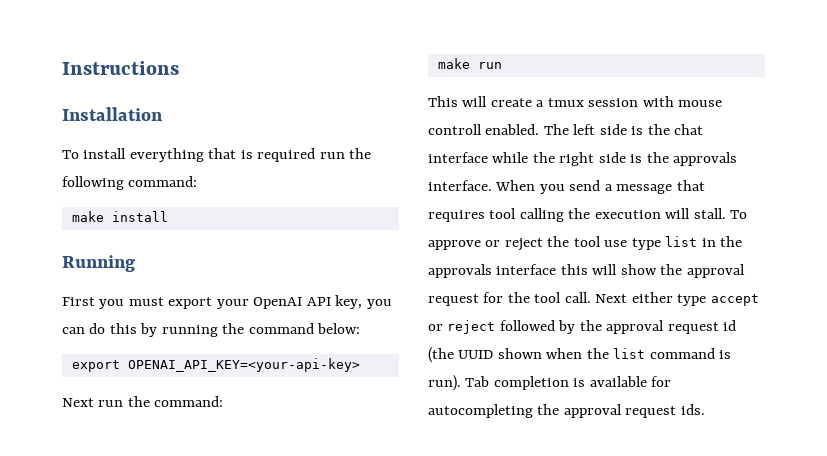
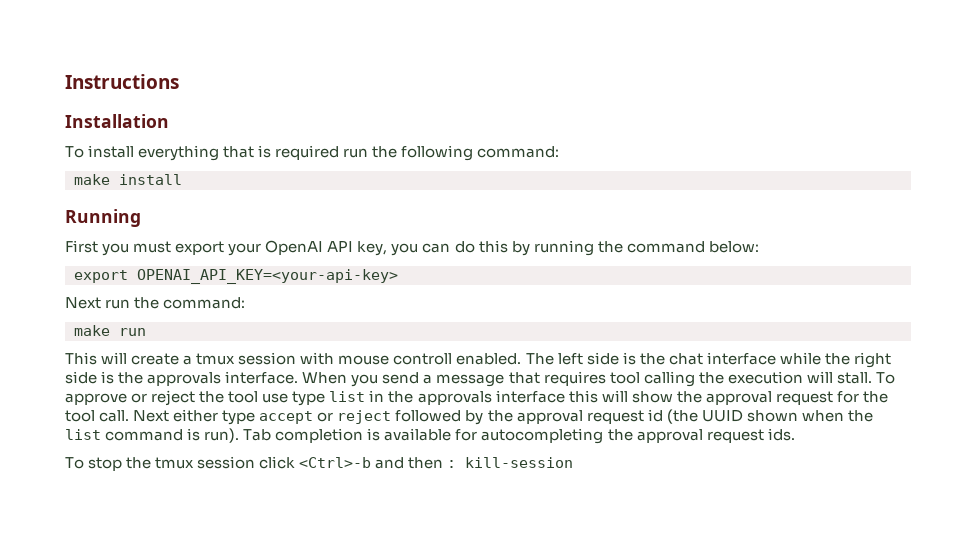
(705, 409) none -> [65,456,574,471] // To stop the tmux session click <Ctrl>-b and then : kill-session

